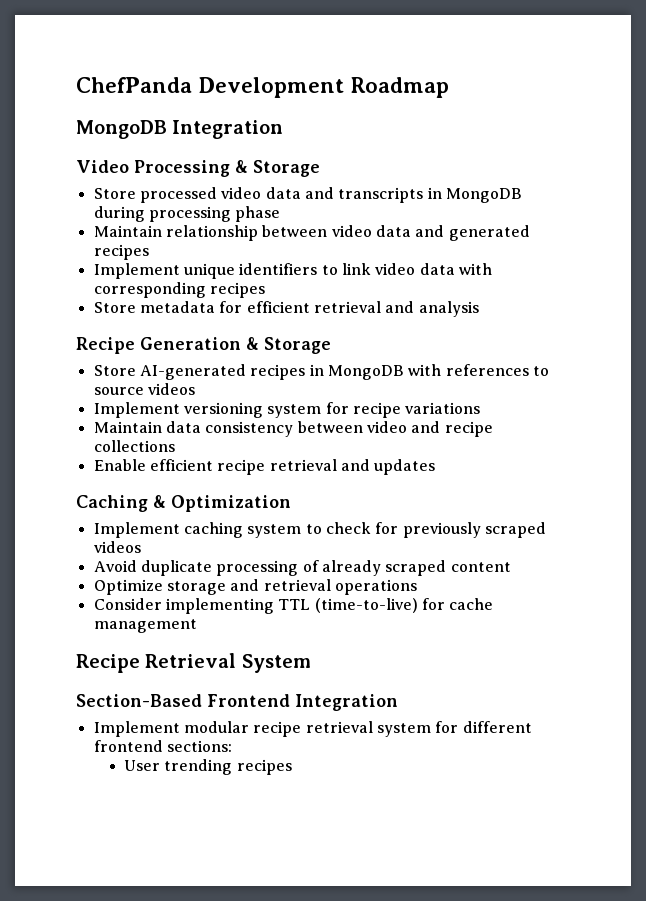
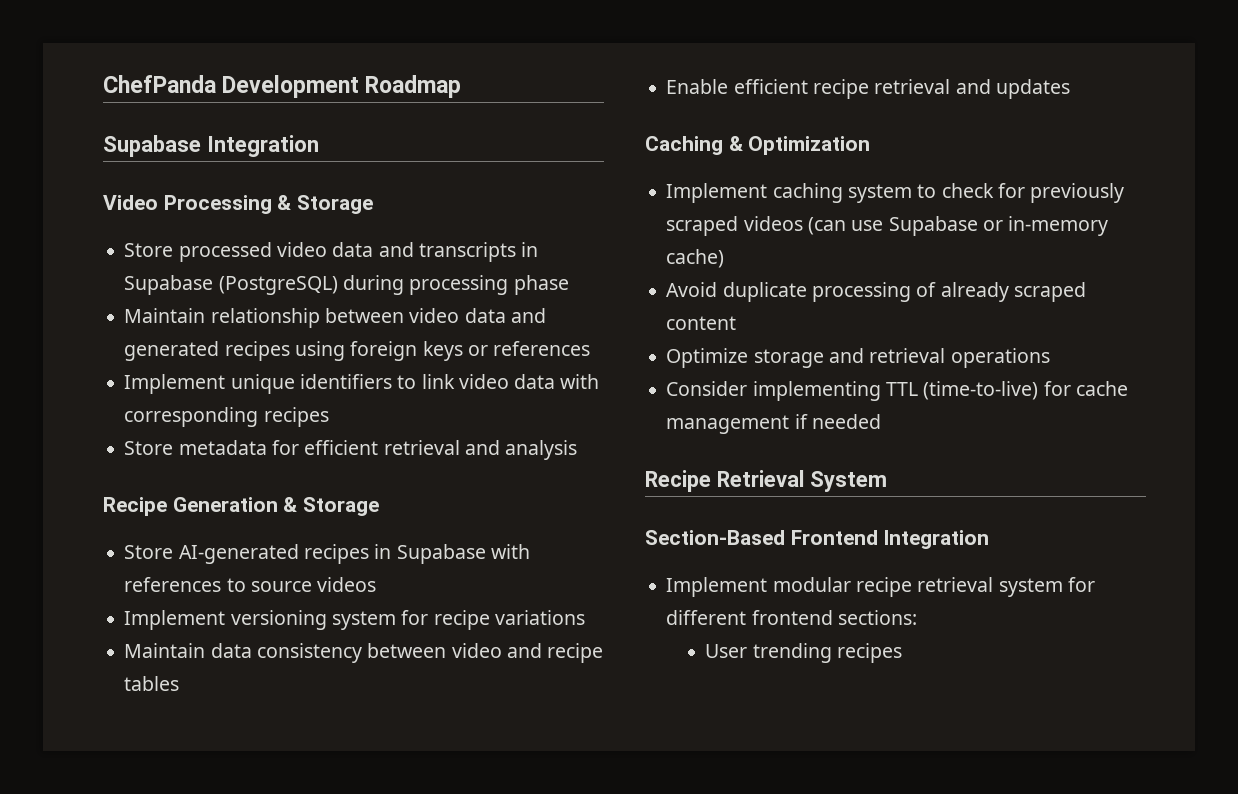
[76,120,167,139] MongoDB -> [103,135,201,157] Supabase
[445,188,522,203] MongoDB -> [124,275,338,295] Supabase (PostgreSQL)
(149, 252) none -> [294,341,591,361] using foreign keys or references
[327,365,404,380] MongoDB -> [396,544,486,564] Supabase
[93,440,175,452] collections -> [124,676,180,691] tables
(141, 547) none -> [807,216,1109,236] [666,249,725,268] (can use Supabase or in-memory cache)
(197, 626) none -> [794,414,881,429] if needed

